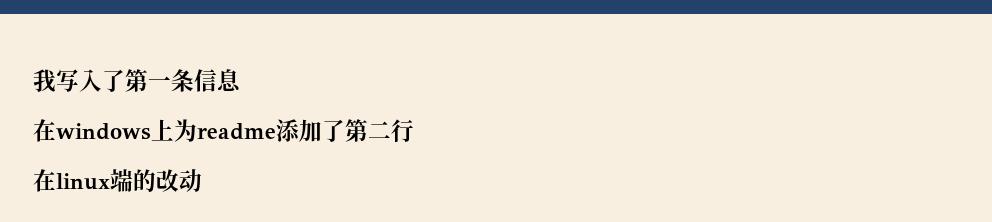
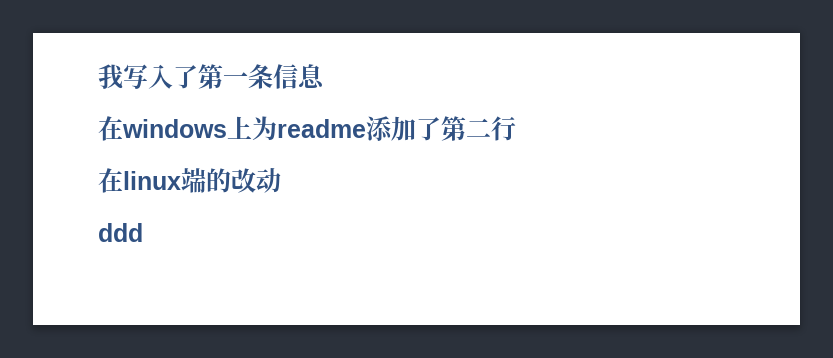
(202, 180) none -> [98,223,143,242] // ddd

